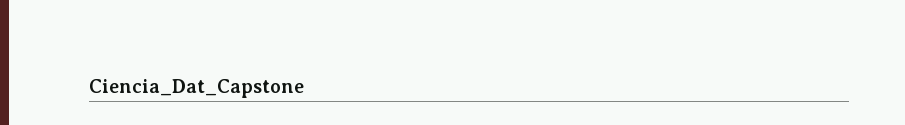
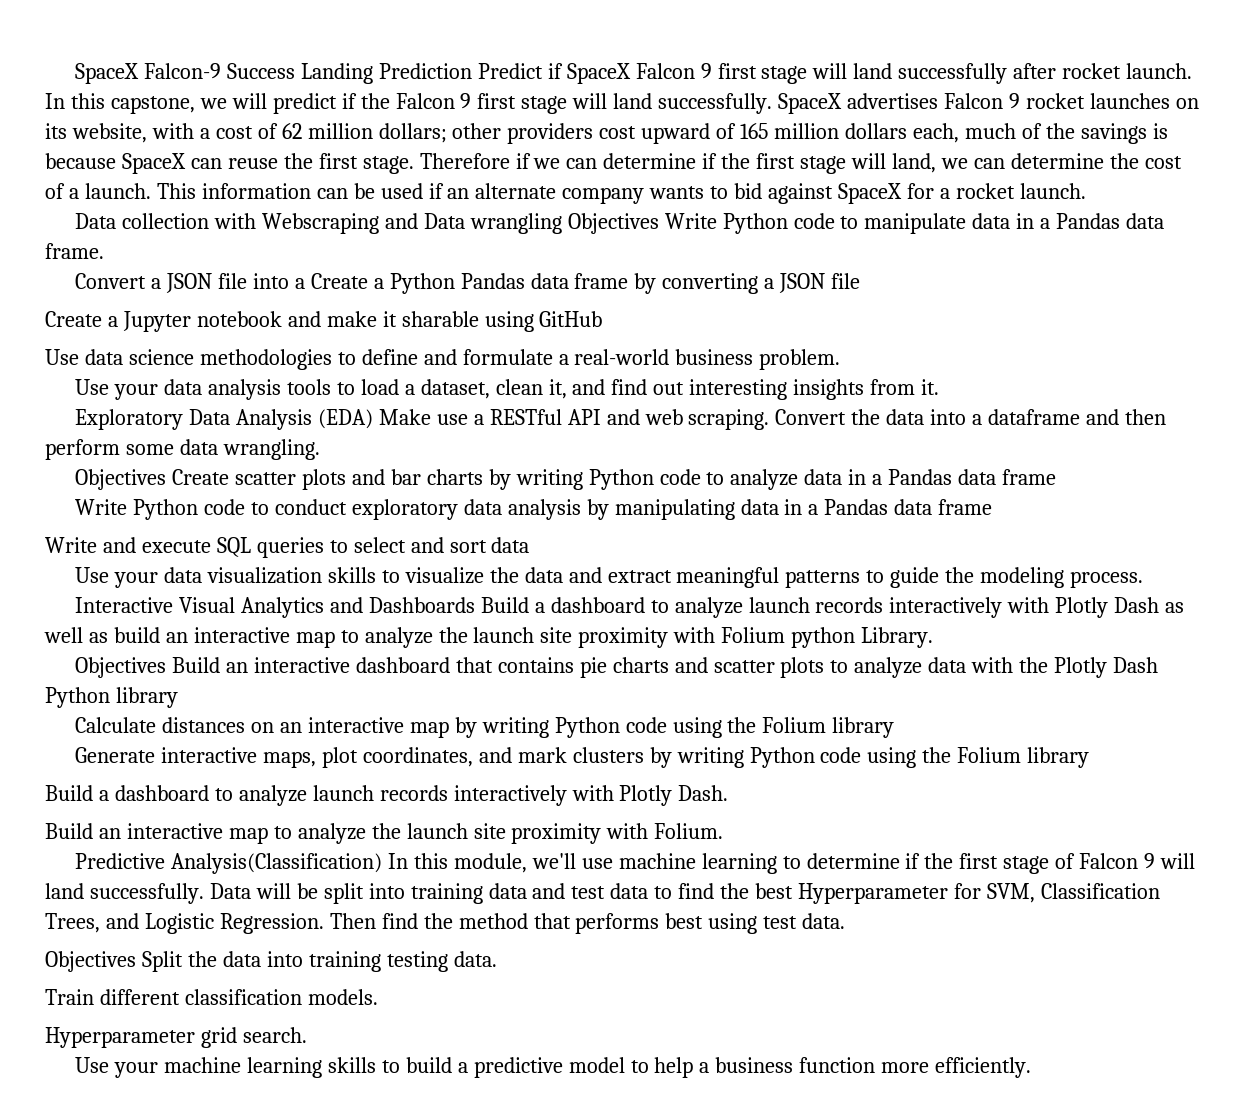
[89,79,304,98] Ciencia_Dat_Capstone -> [75,63,1193,84] [45,93,1199,114] [45,123,1168,144] [45,153,1182,174] [45,183,1086,204] [75,213,1165,234] [45,243,104,259] [75,273,861,294] [45,311,603,332] [45,349,841,370] [75,379,940,400] [75,409,1166,430] [45,439,320,460] [75,469,1057,490] [75,499,993,520] [45,537,530,558] [75,567,1144,588] [75,597,1185,618] [44,627,934,648] [75,657,1159,678] [45,687,178,708] [75,717,895,738] [75,747,1090,768] [45,785,729,806] [45,823,724,844] [75,853,1196,874] [45,883,1160,904] [45,913,846,934] [45,951,497,972] [45,989,378,1005] [45,1027,307,1048] [75,1057,1032,1078] SpaceX Falcon-9 Success Landing Prediction Predict if SpaceX Falcon 9 first stage will land successfully after rocket launch. In this capstone, we will predict if the Falcon 9 first stage will land successfully. SpaceX advertises Falcon 9 rocket launches on its website, with a cost of 62 million dollars; other providers cost upward of 165 million dollars each, much of the savings is because SpaceX can reuse the first stage. Therefore if we can determine if the first stage will land, we can determine the cost of a launch. This information can be used if an alternate company wants to bid against SpaceX for a rocket launch. // Data collection with Webscraping and Data wrangling Objectives Write Python code to manipulate data in a Pandas data frame. // Convert a JSON file into a Create a Python Pandas data frame by converting a JSON file // Create a Jupyter notebook and make it sharable using GitHub // Use data science methodologies to define and formulate a real-world business problem. // Use your data analysis tools to load a dataset, clean it, and find out interesting insights from it. // Exploratory Data Analysis (EDA) Make use a RESTful API and web scraping. Convert the data into a dataframe and then perform some data wrangling. // Objectives Create scatter plots and bar charts by writing Python code to analyze data in a Pandas data frame // Write Python code to conduct exploratory data analysis by manipulating data in a Pandas data frame // Write and execute SQL queries to select and sort data // Use your data visualization skills to visualize the data and extract meaningful patterns to guide the modeling process. // Interactive Visual Analytics and Dashboards Build a dashboard to analyze launch records interactively with Plotly Dash as well as build an interactive map to analyze the launch site proximity with Folium python Library. // Objectives Build an interactive dashboard that contains pie charts and scatter plots to analyze data with the Plotly Dash Python library // Calculate distances on an interactive map by writing Python code using the Folium library // Generate interactive maps, plot coordinates, and mark clusters by writing Python code using the Folium library // Build a dashboard to analyze launch records interactively with Plotly Dash. // Build an interactive map to analyze the launch site proximity with Folium. // Predictive Analysis(Classification) In this module, we'll use machine learning to determine if the first stage of Falcon 9 will land successfully. Data will be split into training data and test data to find the best Hyperparameter for SVM, Classification Trees, and Logistic Regression. Then find the method that performs best using test data. // Objectives Split the data into training testing data. // Train different classification models. // Hyperparameter grid search. // Use your machine learning skills to build a predictive model to help a business function more efficiently.

